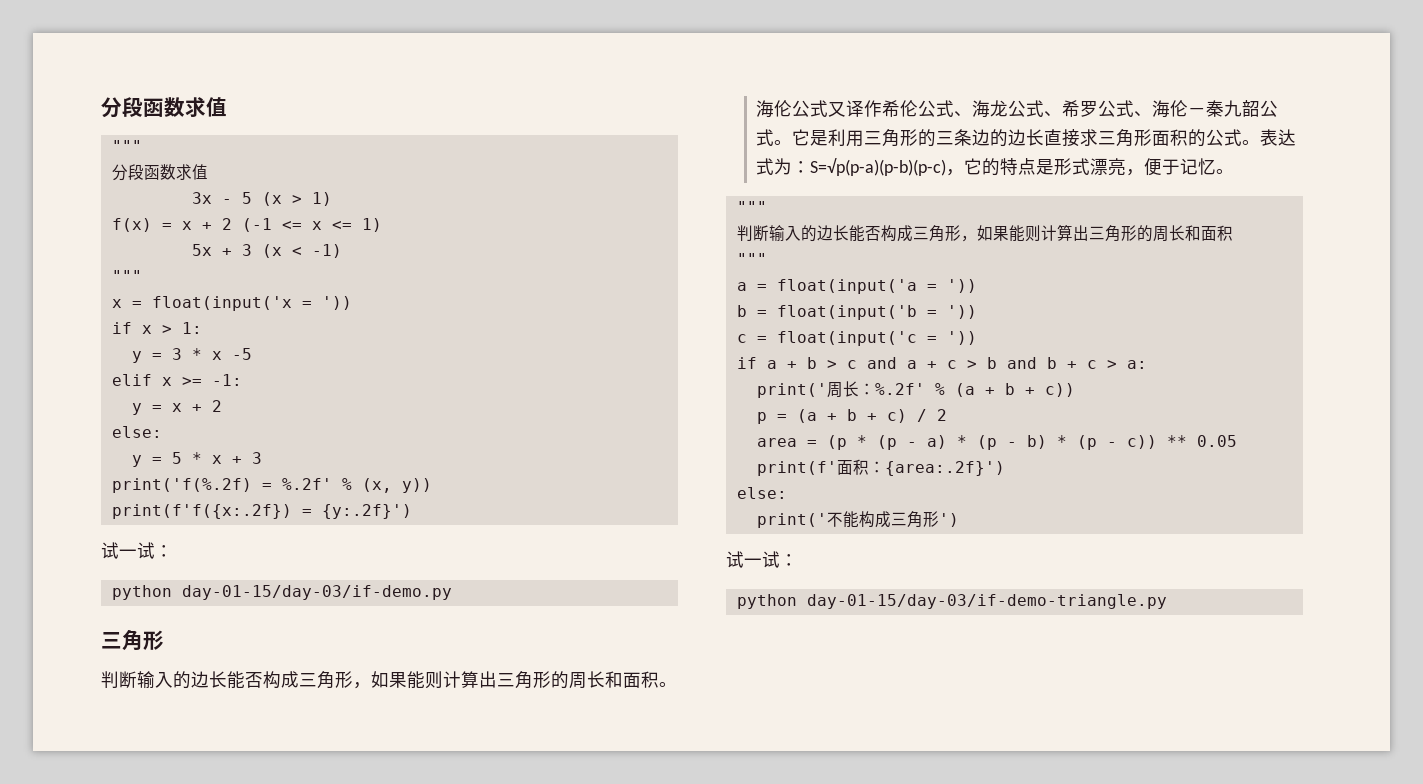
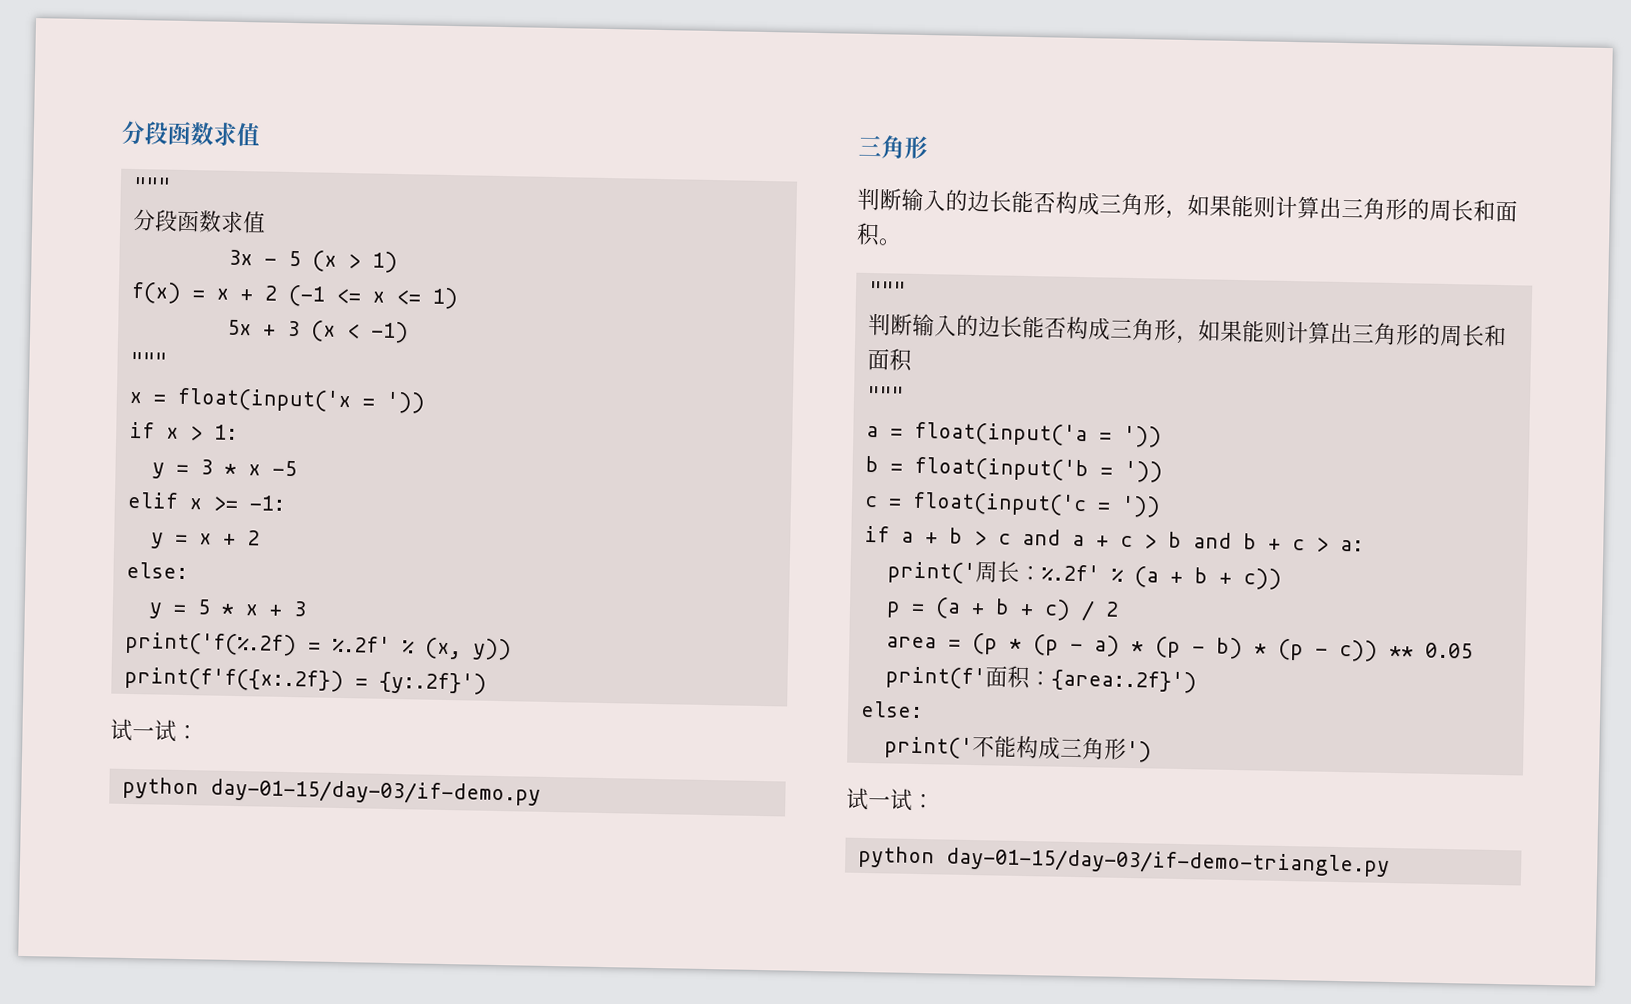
[756,100,1279,118] [756,129,1297,147] [756,158,1235,176] // 海伦公式又译作希伦公式、海龙公式、希罗公式、海伦－秦九韶公式。它是利用三角形的三条边的边长直接求三角形面积的公式。表达式为：S=√p(p-a)(p-b)(p-c)，它的特点是形式漂亮，便于记忆。 -> (902, 242) none

